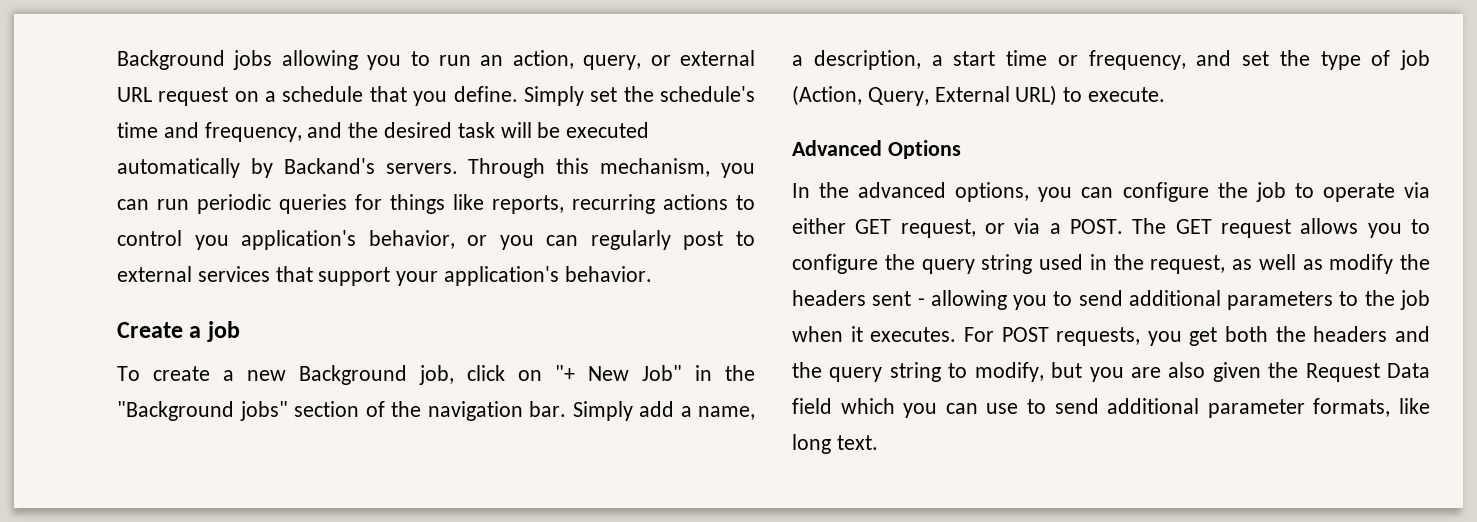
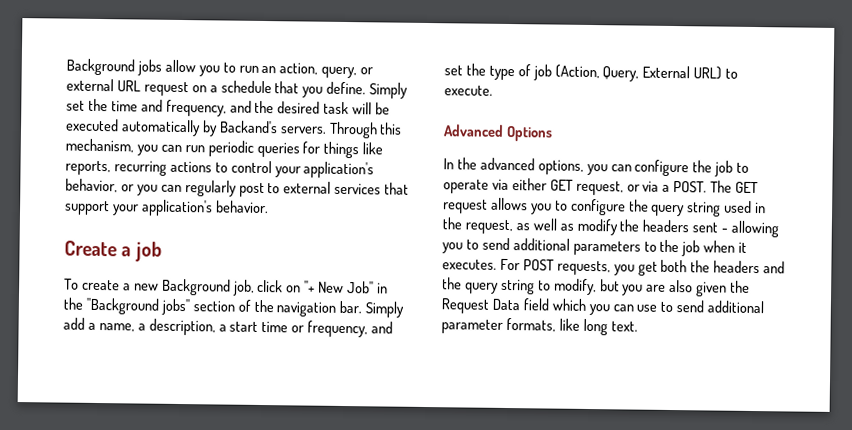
[281,50,358,70] allowing -> [164,59,196,73] allow
[660,86,756,102] schedule's -> (108, 105) none
[194,235,229,250] you -> [274,166,301,178] your

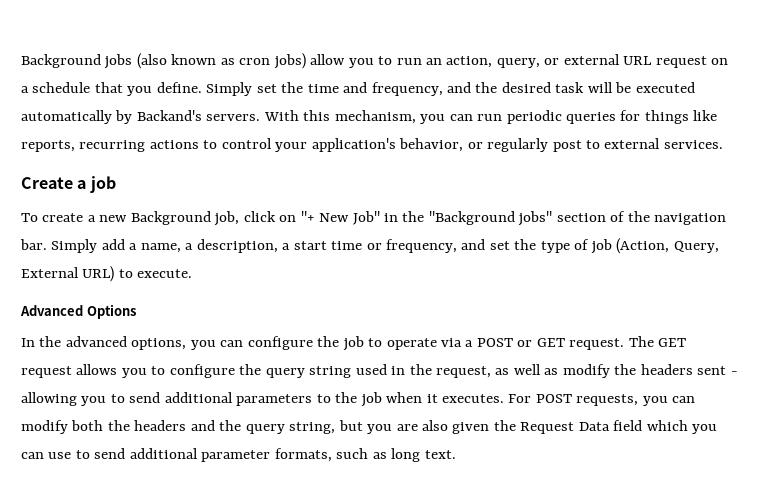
(162, 67) none -> [136,53,306,69] (also known as cron jobs)
[328,121,378,139] Through -> [263,110,299,121] With
[136,184,182,196] you can -> (483, 145) none
[334,182,410,195] [64,199,269,217] services that support your application's behavior. -> [663,140,723,149] services.
[511,178,708,196] either GET request, or via a POST. -> [465,338,625,350] a POST or GET request.
[637,261,658,276] get -> [672,396,696,403] [21,420,68,434] can modify
[500,278,597,296] string to modify, -> [289,422,336,434] string,
[558,318,580,331] like -> [336,448,387,459] such as

